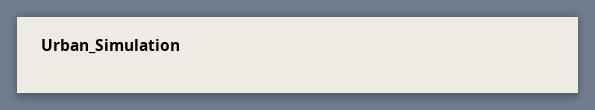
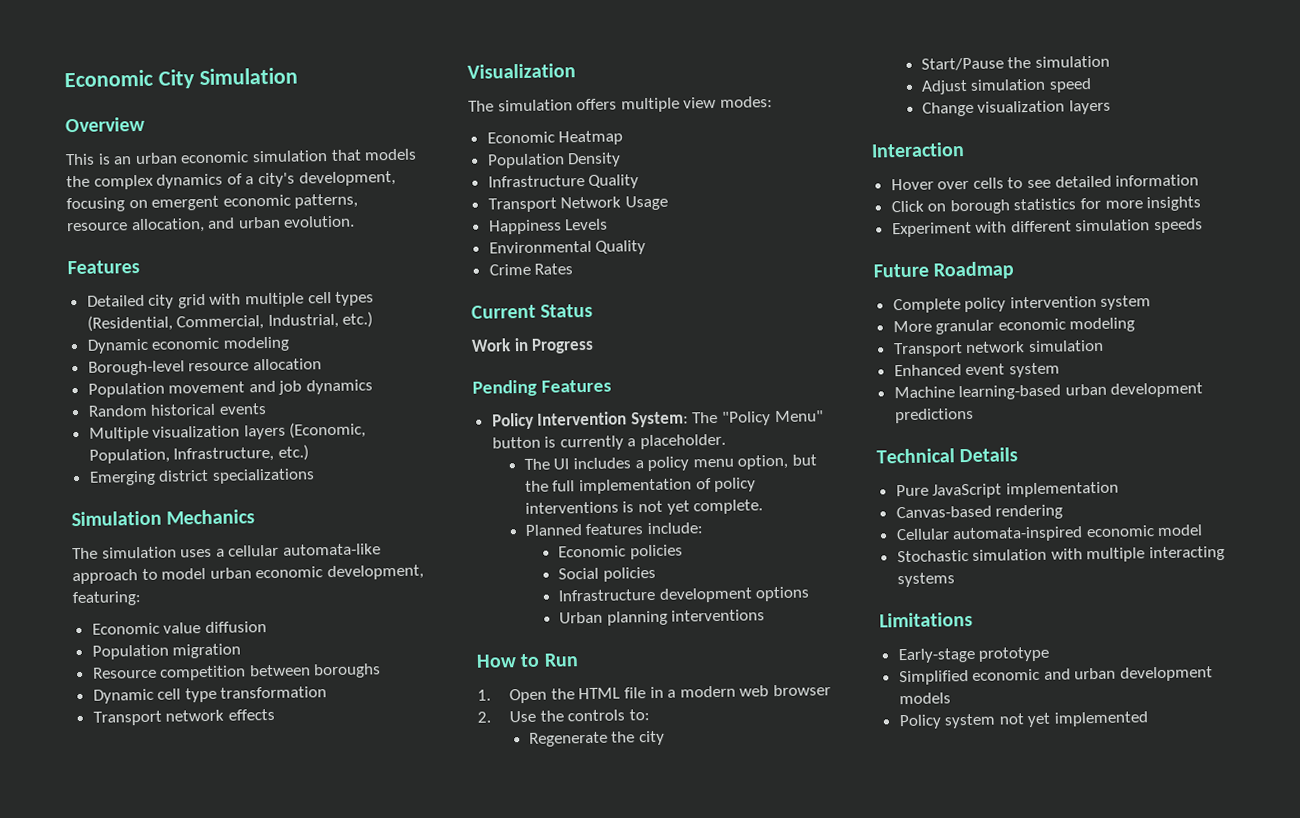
[41,39,180,54] Urban_Simulation -> [64,67,298,89] [65,116,145,133] [65,148,418,166] [66,170,396,190] [66,193,359,213] [67,215,356,234] [67,259,140,275] [86,291,375,309] [86,311,374,332] [86,336,290,354] [87,358,322,376] [87,379,374,398] [87,403,267,417] [88,421,367,442] [88,444,309,464] [88,468,315,486] [71,509,256,527] [72,543,381,560] [72,564,424,585] [72,591,142,607] [91,621,267,635] [91,643,242,660] [91,663,382,681] [92,686,328,704] [92,708,275,726] [467,63,576,79] [468,96,773,113] [486,130,624,146] [486,152,622,169] [487,174,640,189] [487,195,668,213] [488,218,609,235] [488,240,647,255] [488,263,574,276] [471,303,594,319] [471,337,595,354] [472,379,612,397] [491,410,824,430] [491,433,727,451] [523,454,817,472] [524,477,757,495] [524,499,764,515] [524,522,704,536] [557,544,683,560] [557,566,656,582] [557,586,811,603] [558,609,766,626] [476,653,579,668] [477,684,831,704] [477,709,650,723] [528,730,666,747] [920,55,1111,71] [920,78,1093,95] [921,99,1112,117] [871,142,965,158] [890,174,1200,191] [890,196,1202,215] [891,218,1204,238] [873,261,1015,280] [892,295,1152,314] [892,317,1136,335] [892,339,1104,358] [893,362,1060,378] [893,382,1204,401] [894,407,974,424] [876,447,1019,464] [895,481,1119,499] [895,504,1064,520] [895,524,1204,543] [896,545,1226,563] [896,572,955,588] [879,611,973,628] [897,646,1051,664] [898,666,1214,686] [898,692,951,705] [898,711,1150,730] Economic City Simulation // Overview // This is an urban economic simulation that models the complex dynamics of a city's development, focusing on emergent economic patterns, resource allocation, and urban evolution. // Features // Detailed city grid with multiple cell types (Residential, Commercial, Industrial, etc.) // Dynamic economic modeling // Borough-level resource allocation // Population movement and job dynamics // Random historical events // Multiple visualization layers (Economic, Population, Infrastructure, etc.) // Emerging district specializations // Simulation Mechanics // The simulation uses a cellular automata-like approach to model urban economic development, featuring: // Economic value diffusion // Population migration // Resource competition between boroughs // Dynamic cell type transformation // Transport network effects // Visualization // The simulation offers multiple view modes: // Economic Heatmap // Population Density // Infrastructure Quality // Transport Network Usage // Happiness Levels // Environmental Quality // Crime Rates // Current Status // Work in Progress // Pending Features // Policy Intervention System: The "Policy Menu" button is currently a placeholder. // The UI includes a policy menu option, but the full implementation of policy interventions is not yet complete. // Planned features include: // Economic policies // Social policies // Infrastructure development options // Urban planning interventions // How to Run // 1. Open the HTML file in a modern web browser // 2. Use the controls to: // Regenerate the city // Start/Pause the simulation // Adjust simulation speed // Change visualization layers // Interaction // Hover over cells to see detailed information // Click on borough statistics for more insights // Experiment with different simulation speeds // Future Roadmap // Complete policy intervention system // More granular economic modeling // Transport network simulation // Enhanced event system // Machine learning-based urban development predictions // Technical Details // Pure JavaScript implementation // Canvas-based rendering // Cellular automata-inspired economic model // Stochastic simulation with multiple interacting systems // Limitations // Early-stage prototype // Simplified economic and urban development models // Policy system not yet implemented

